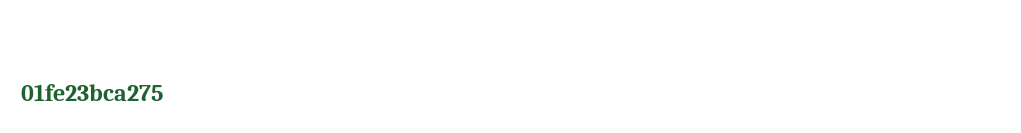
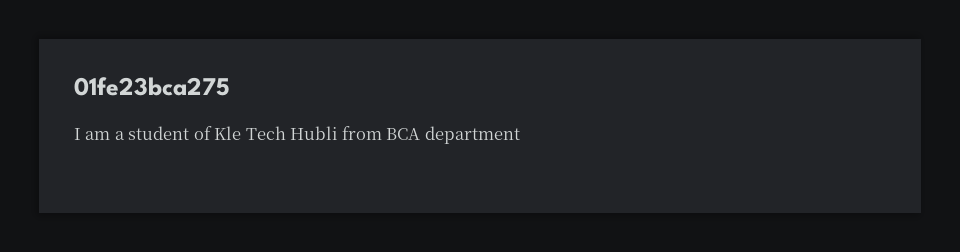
(163, 92) none -> [74,126,520,144] // I am a student of Kle Tech Hubli from BCA department

